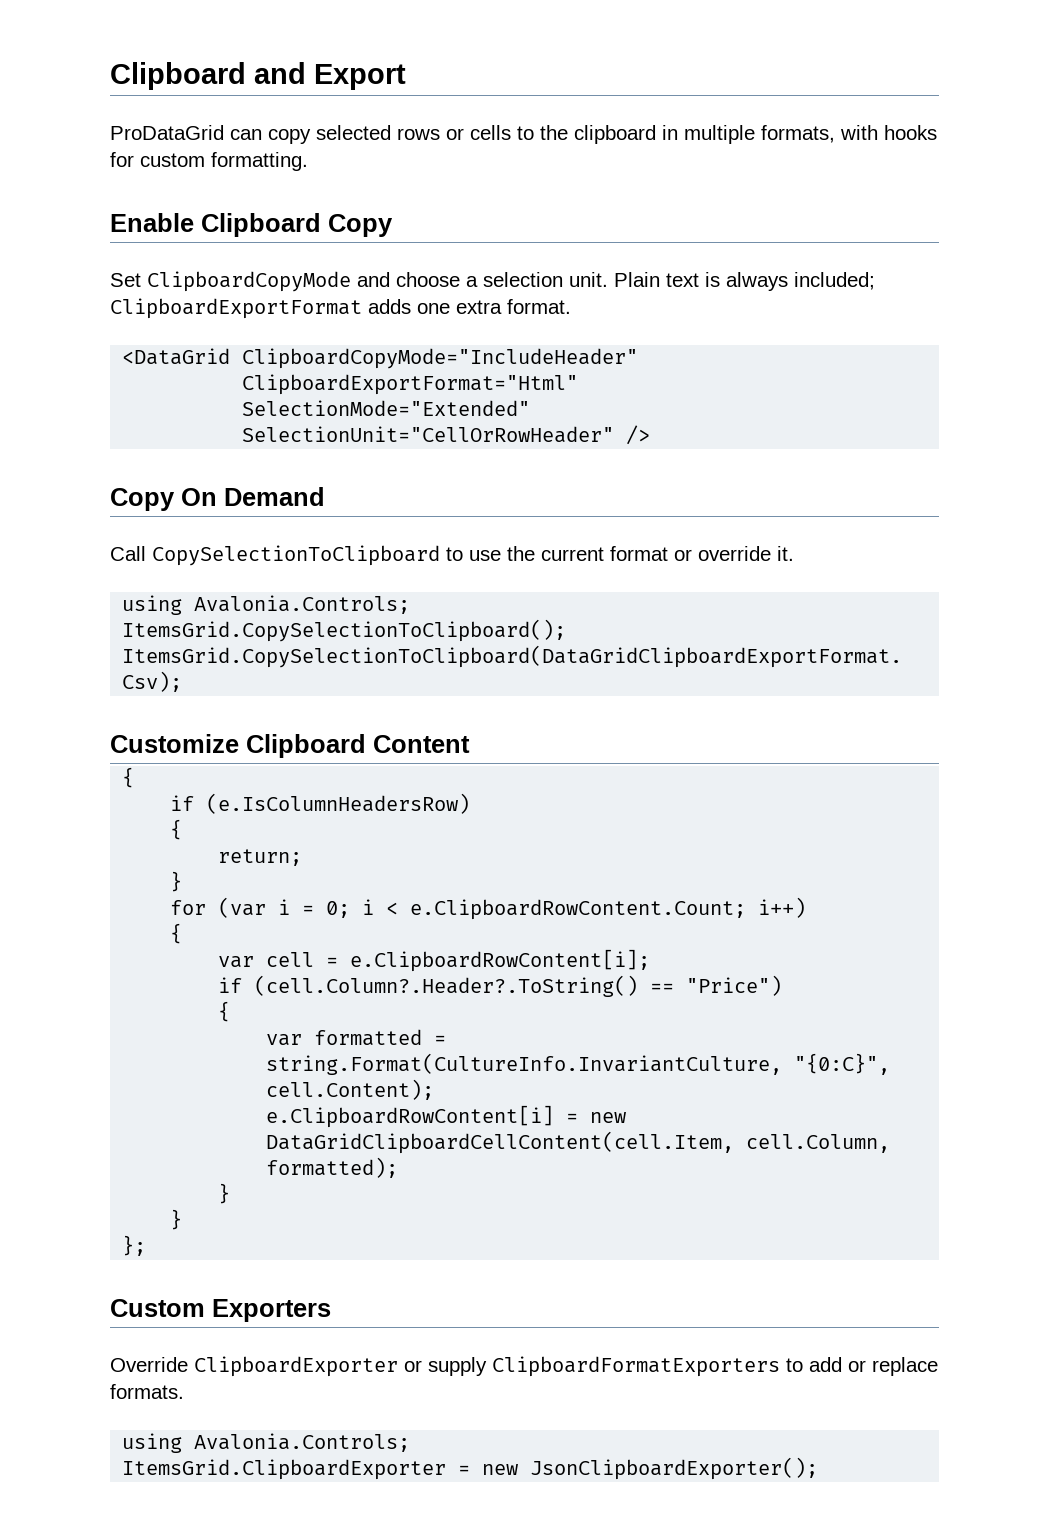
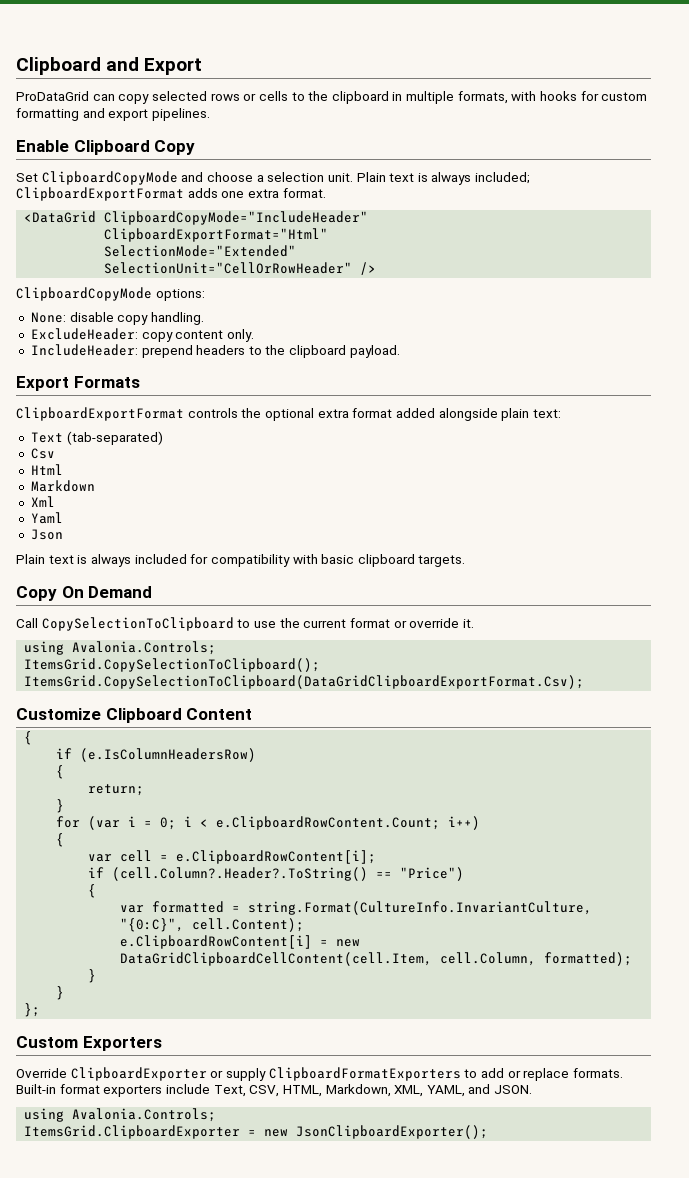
[211,152,308,171] formatting. -> [16,108,210,121] formatting and export pipelines.
(651, 435) none -> [16,287,205,301] [30,312,204,325] [30,328,254,342] [30,344,400,358] [16,376,140,391] [16,407,561,421] [30,431,163,445] [30,448,55,459] [30,464,63,475] [30,480,95,492] [30,496,55,507] [30,512,63,524] [30,529,63,540] [16,554,466,567] // ClipboardCopyMode options: // None: disable copy handling. // ExcludeHeader: copy content only. // IncludeHeader: prepend headers to the clipboard payload. // Export Formats // ClipboardExportFormat controls the optional extra format added alongside plain text: // Text (tab-separated) // Csv // Html // Markdown // Xml // Yaml // Json // Plain text is always included for compatibility with basic clipboard targets.
(184, 1391) none -> [16,1084,533,1097] Built-in format exporters include Text, CSV, HTML, Markdown, XML, YAML, and JSON.

